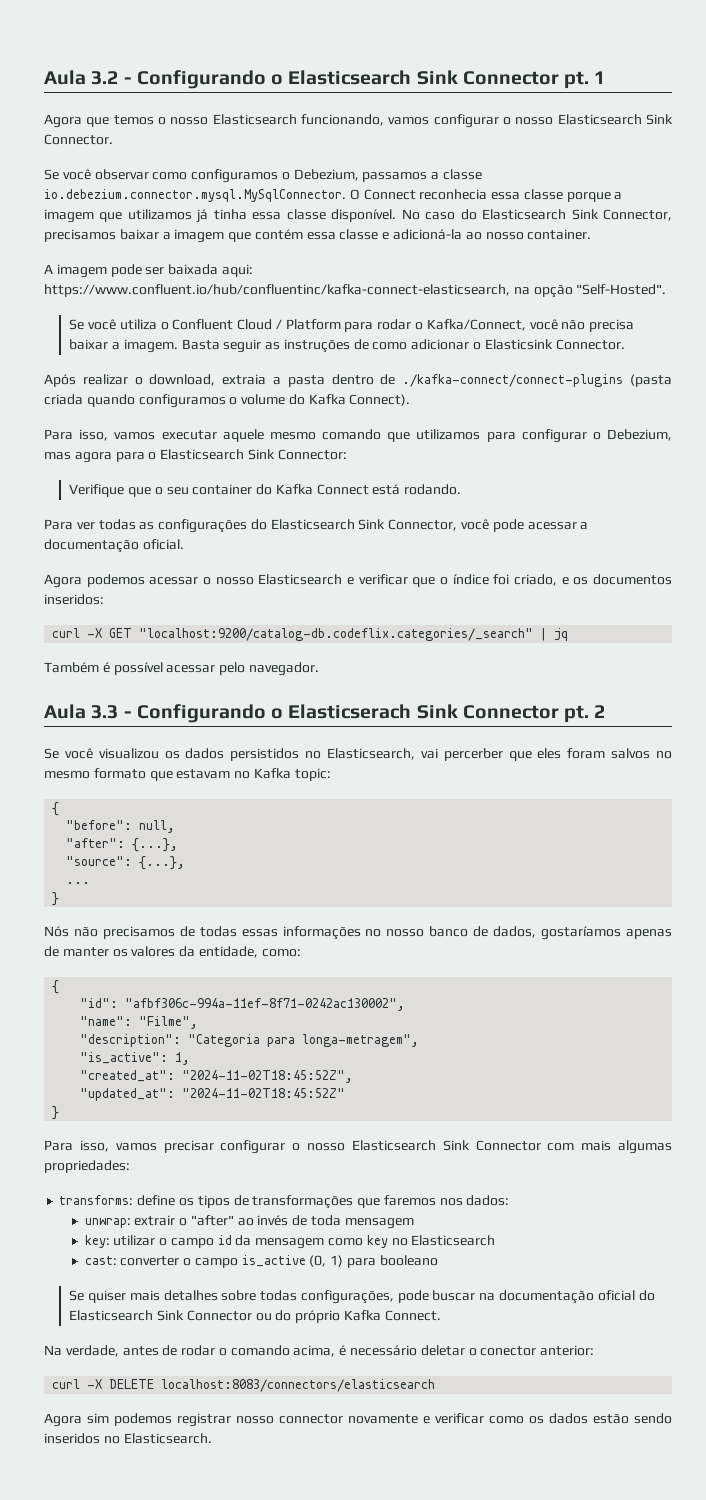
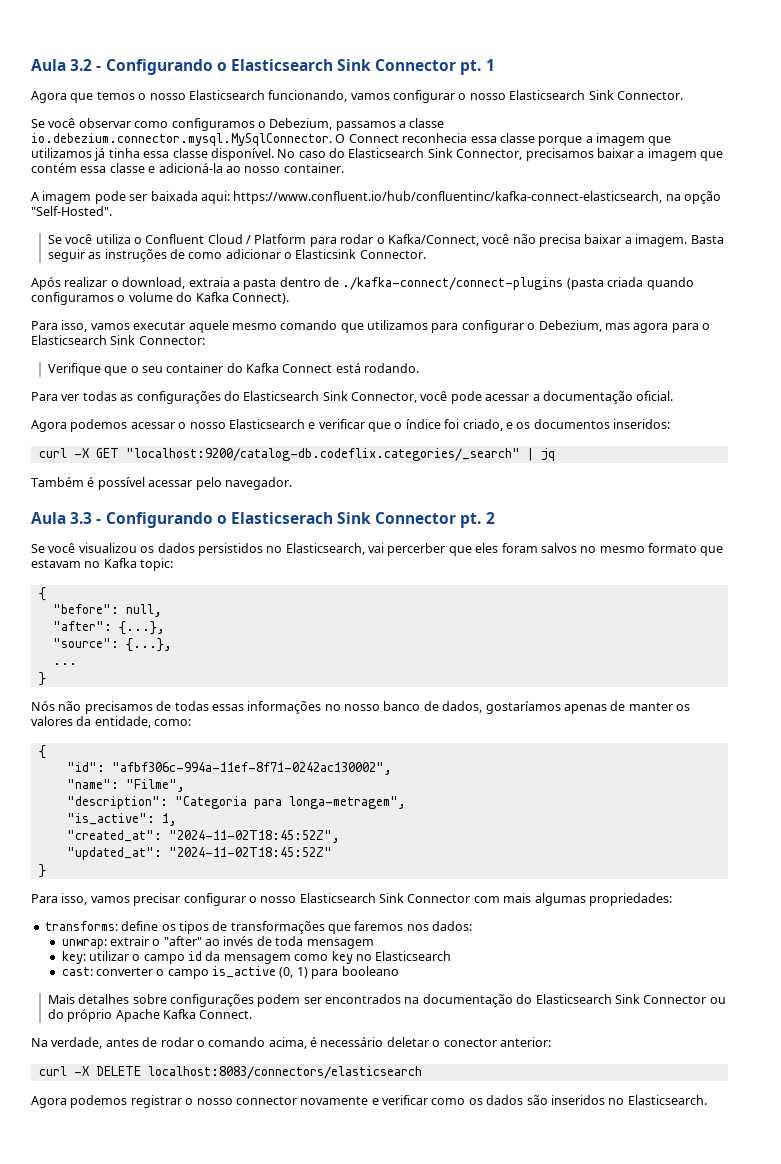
[69,1290,476,1304] Se quiser mais detalhes sobre todas configurações, pode buscar -> [47,994,402,1007] Mais detalhes sobre configurações podem ser encontrados
[597,1290,635,1301] oficial -> (513, 1000) none
(341, 1316) none -> [115,1009,160,1022] Apache
[87,1413,109,1424] sim -> (67, 1102) none
(231, 1420) none -> [185,1098,194,1105] o
[593,1413,672,1424] estão sendo -> [526,1095,548,1105] são

